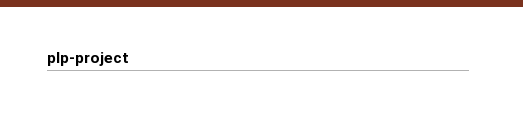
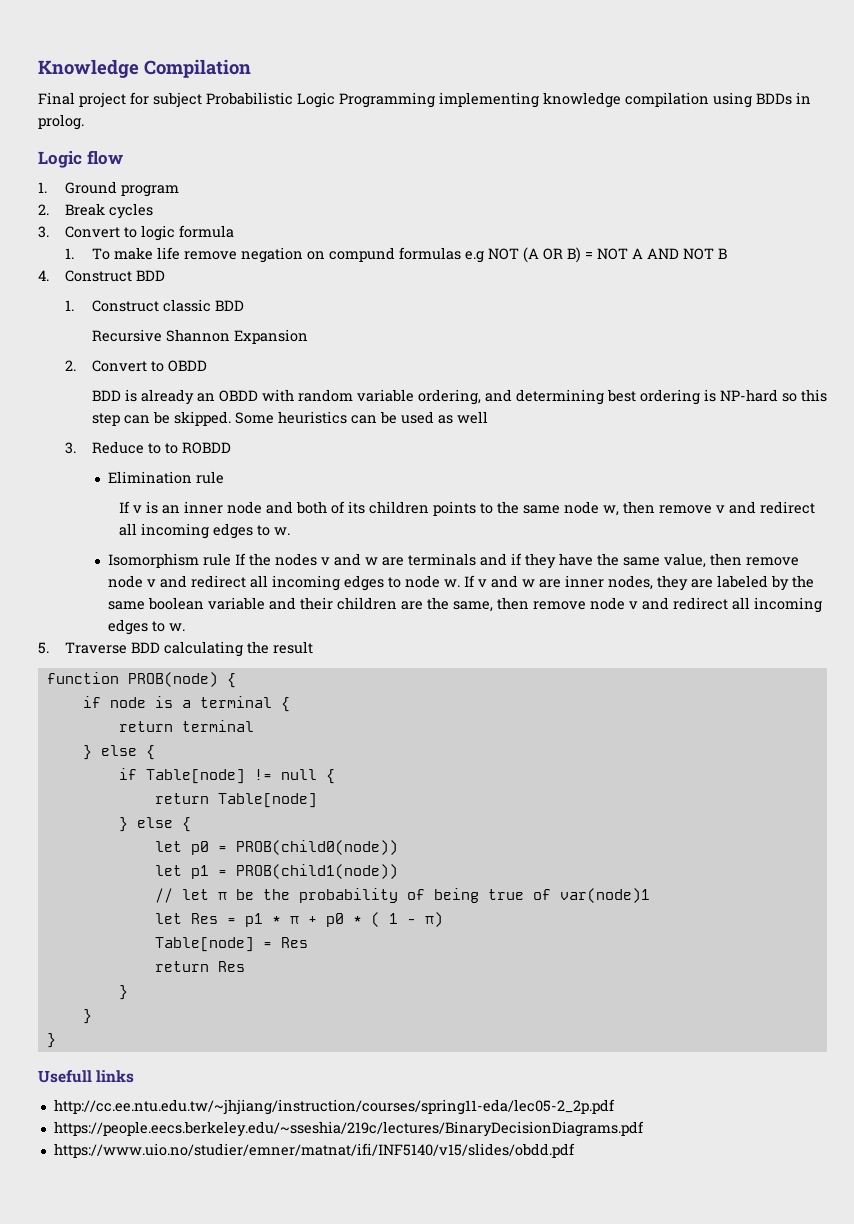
[47,52,129,66] plp-project -> [38,59,251,78] [38,92,811,108] [38,114,84,130] [38,150,123,168] [38,181,179,197] [38,203,153,219] [38,225,234,241] [64,247,727,263] [38,270,165,282] [64,299,244,312] [91,329,308,344] [64,360,207,372] [91,389,827,405] [91,411,488,426] [64,441,231,454] [107,471,224,484] [118,501,815,516] [118,523,290,539] [107,553,799,569] [107,575,814,591] [107,597,822,613] [107,619,185,635] [38,641,313,657] [46,672,236,688] [82,696,290,712] [118,720,254,732] [82,745,155,760] [118,768,335,784] [154,793,317,808] [118,817,191,832] [154,840,398,855] [154,864,398,879] [154,888,650,903] [154,912,443,927] [154,937,308,952] [154,961,245,972] [118,985,128,1000] [82,1009,92,1024] [46,1033,56,1048] [38,1070,135,1083] [53,1099,615,1115] [53,1121,644,1137] [53,1143,575,1158] Knowledge Compilation // Final project for subject Probabilistic Logic Programming implementing knowledge compilation using BDDs in prolog. // Logic flow // 1. Ground program // 2. Break cycles // 3. Convert to logic formula // 1. To make life remove negation on compund formulas e.g NOT (A OR B) = NOT A AND NOT B // 4. Construct BDD // 1. Construct classic BDD // Recursive Shannon Expansion // 2. Convert to OBDD // BDD is already an OBDD with random variable ordering, and determining best ordering is NP-hard so this step can be skipped. Some heuristics can be used as well // 3. Reduce to to ROBDD // Elimination rule // If v is an inner node and both of its children points to the same node w, then remove v and redirect all incoming edges to w. // Isomorphism rule If the nodes v and w are terminals and if they have the same value, then remove node v and redirect all incoming edges to node w. If v and w are inner nodes, they are labeled by the same boolean variable and their children are the same, then remove node v and redirect all incoming edges to w. // 5. Traverse BDD calculating the result // function PROB(node) { // if node is a terminal { // return terminal // } else { // if Table[node] != null { // return Table[node] // } else { // let p0 = PROB(child0(node)) // let p1 = PROB(child1(node)) // // let π be the probability of being true of var(node)1 // let Res = p1 * π + p0 * ( 1 - π) // Table[node] = Res // return Res // } // } // } // Usefull links // http://cc.ee.ntu.edu.tw/~jhjiang/instruction/courses/spring11-eda/lec05-2_2p.pdf // https://people.eecs.berkeley.edu/~sseshia/219c/lectures/BinaryDecisionDiagrams.pdf // https://www.uio.no/studier/emner/matnat/ifi/INF5140/v15/slides/obdd.pdf

